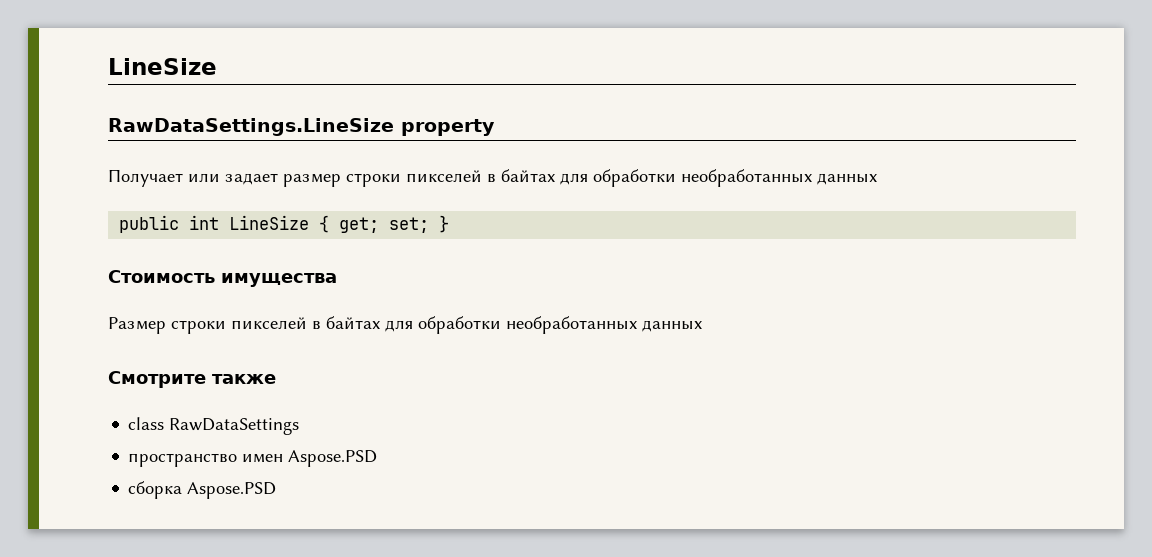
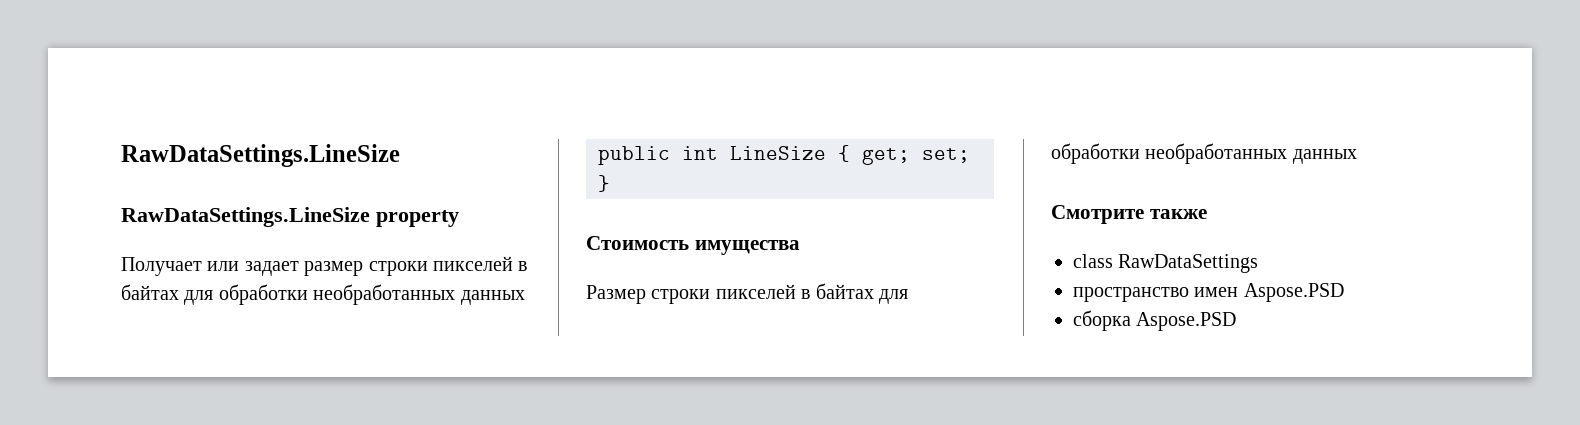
[108,58,217,75] LineSize -> [121,144,400,167] RawDataSettings.LineSize

